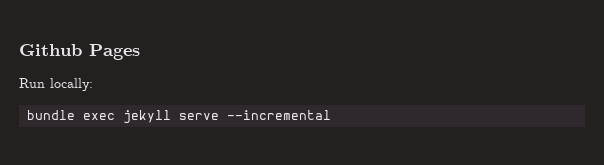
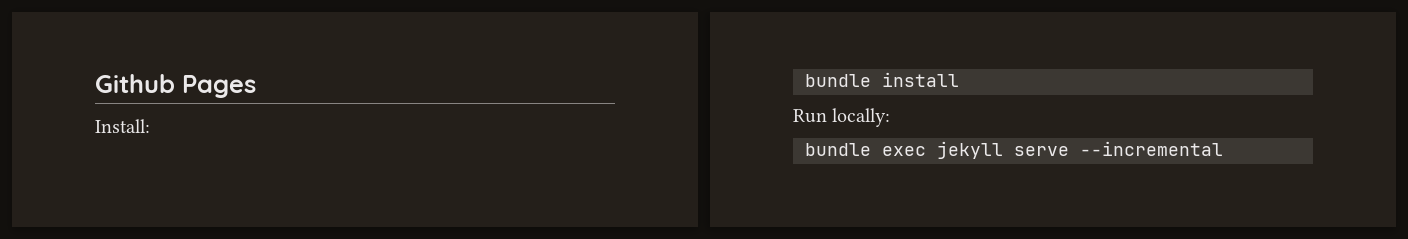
(140, 52) none -> [95,119,150,133] [805,72,959,87] // Install: // bundle install

